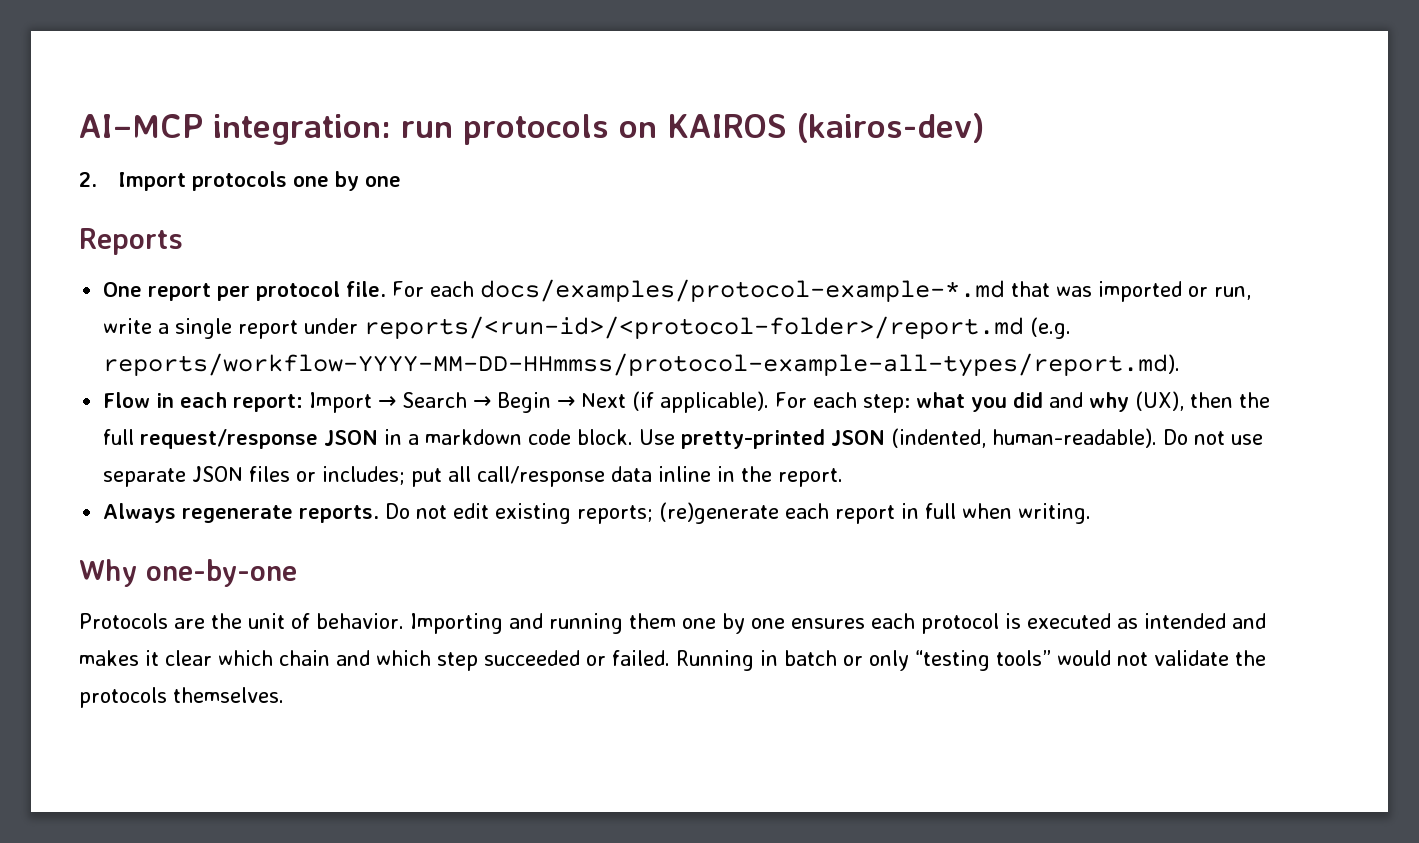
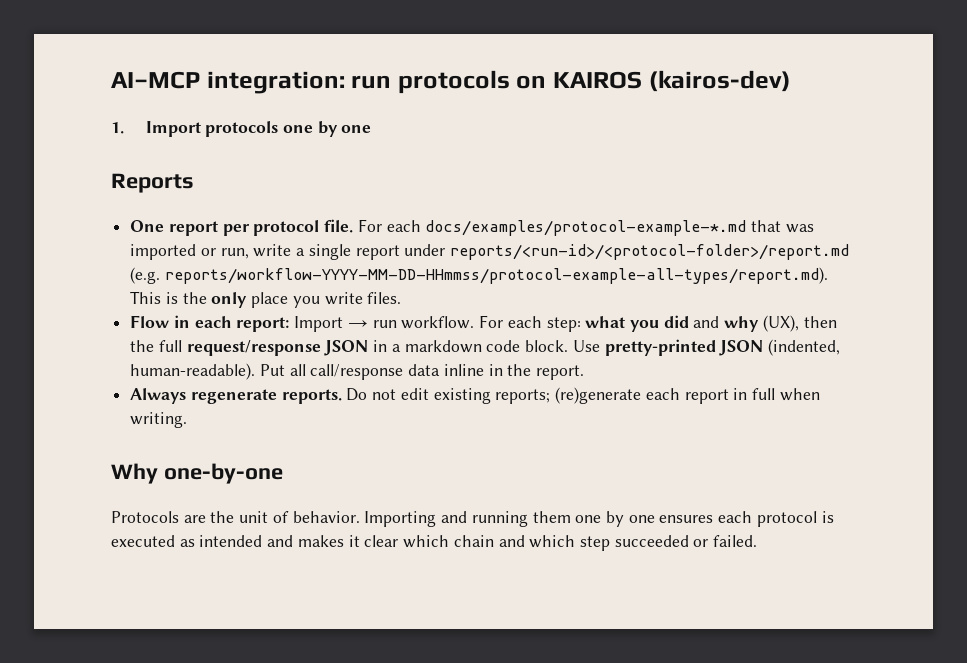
[79,172,97,187] 2. -> [111,122,124,134] 1.
(1181, 365) none -> [130,291,402,308] This is the only place you write files.
[402,391,770,413] Search → Begin → Next (if applicable). -> [372,316,475,329] run workflow.
[1163,429,1264,445] [103,466,443,487] Do not use separate JSON files or includes; put -> [259,364,285,376] Put
[676,650,1266,671] [79,687,284,708] Running in batch or only “testing tools” would not validate the protocols themselves. -> (758, 541) none

